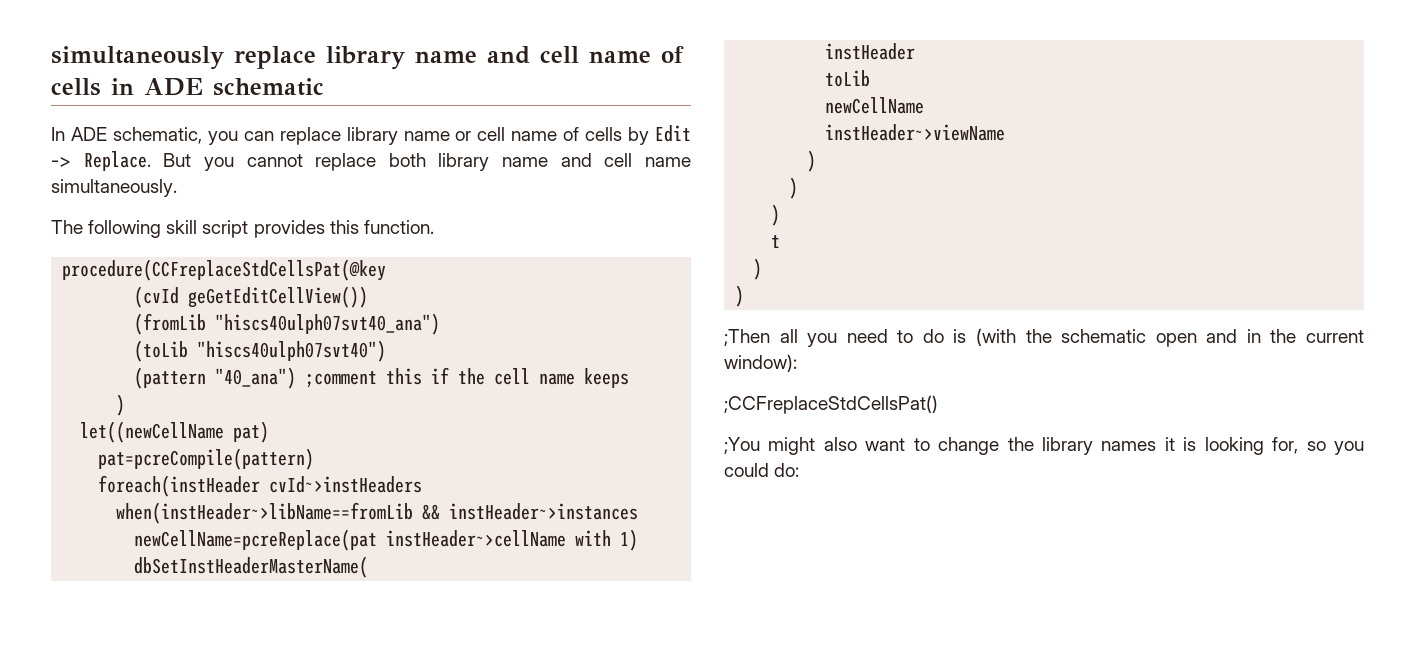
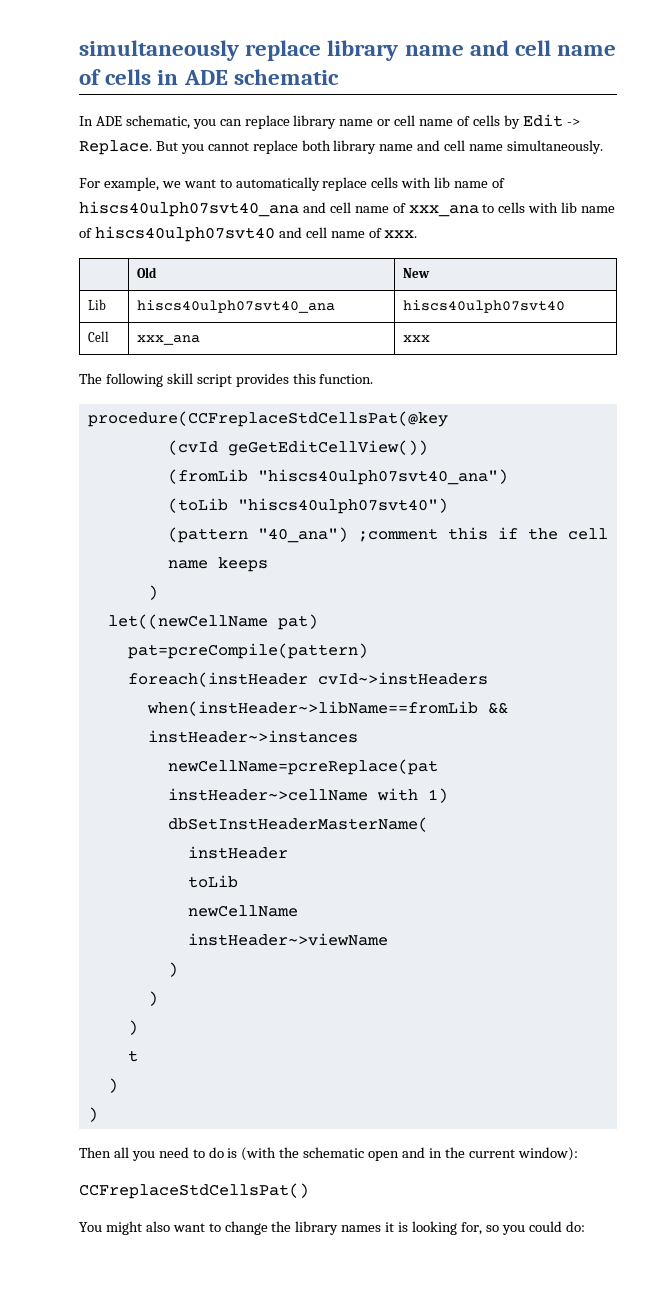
(177, 188) none -> [79,177,506,191] [79,201,616,217] [79,226,418,242] [137,267,158,278] [403,268,431,278] [88,299,107,310] [137,300,336,313] [403,300,566,313] [88,331,110,342] [137,335,201,345] [403,335,431,342] // For example, we want to automatically replace cells with lib name of hiscs40ulph07svt40_ana and cell name of xxx_ana to cells with lib name of hiscs40ulph07svt40 and cell name of xxx. // | Old | New // Lib | hiscs40ulph07svt40_ana | hiscs40ulph07svt40 // Cell | xxx_ana | xxx
[724,329,770,346] ;Then -> [79,1147,111,1158] Then
[724,395,938,414] [724,437,760,454] ;CCFreplaceStdCellsPat() // ;You -> [79,1183,309,1199] [79,1222,102,1232] CCFreplaceStdCellsPat() // You

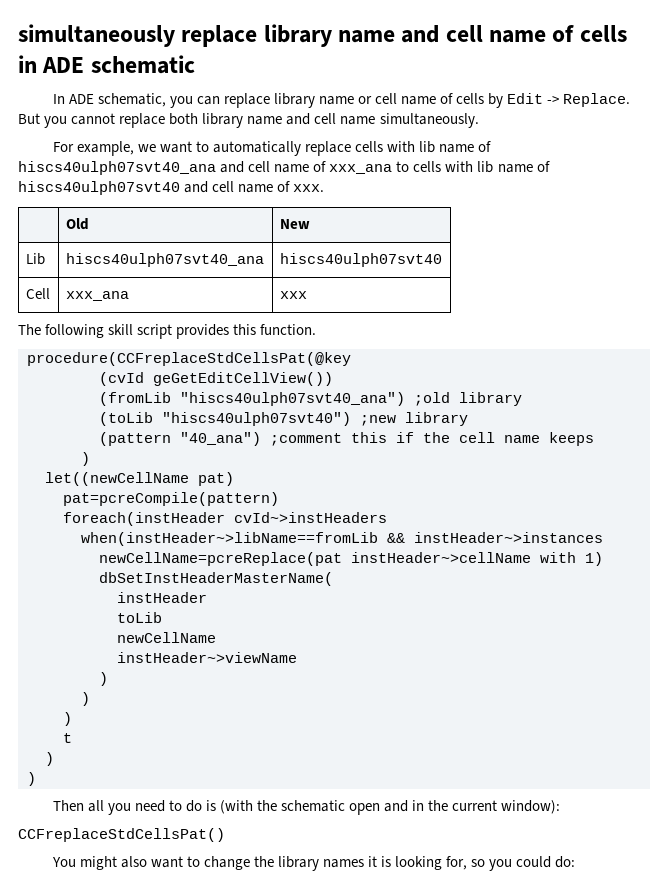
(508, 477) none -> [414,392,522,406] ;old library
(448, 506) none -> [360,412,468,426] ;new library

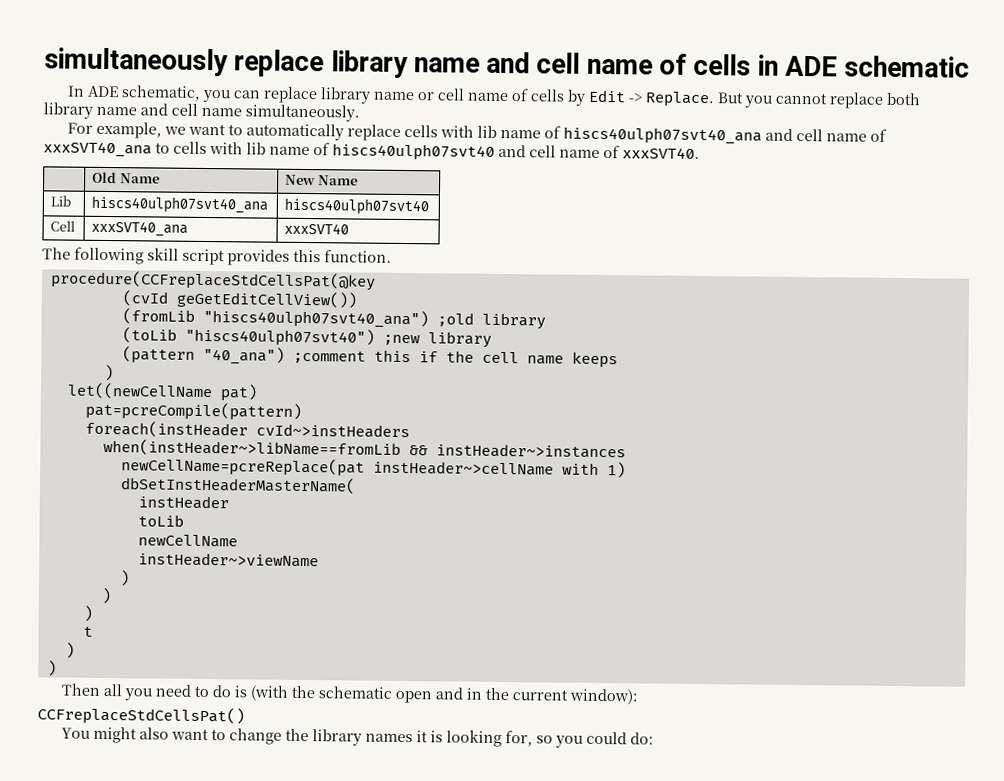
[329,164,393,174] xxx_ana -> [43,141,152,158] xxxSVT40_ana
[293,184,325,192] xxx. -> [622,147,700,159] xxxSVT40.
(89, 224) none -> [119,173,160,184] Name
(310, 224) none -> [317,175,358,186] Name
[65,291,129,301] [279,291,307,299] xxx_ana | xxx -> [91,220,189,237] [284,222,350,235] xxxSVT40_ana | xxxSVT40

